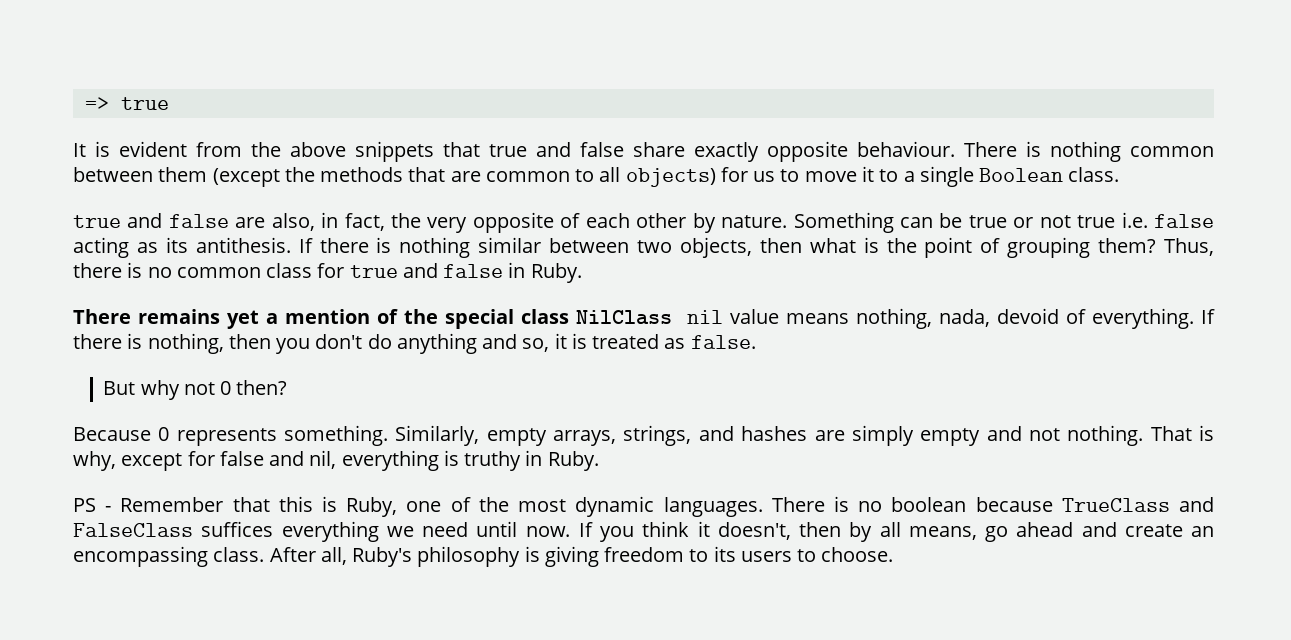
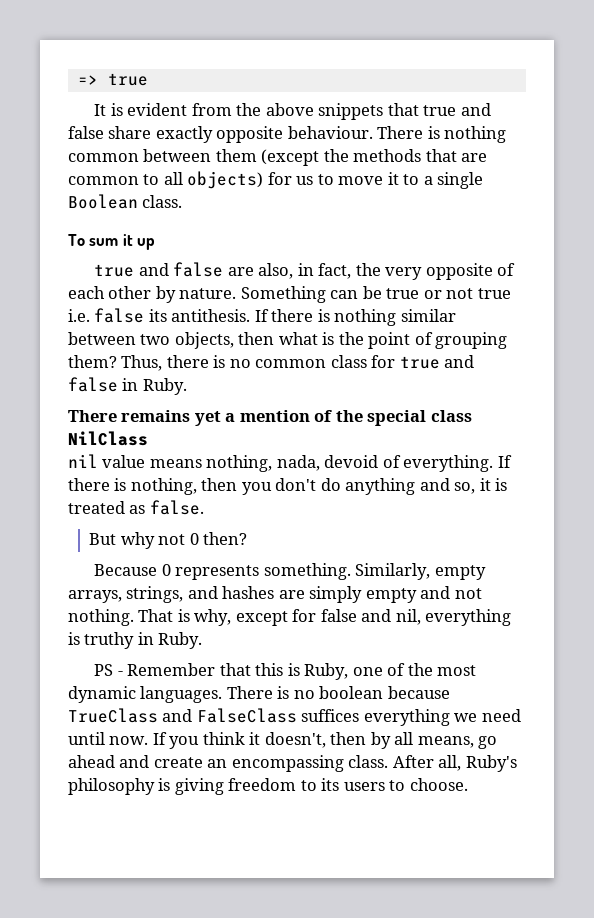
(1120, 174) none -> [68,234,156,250] // To sum it up
[73,237,158,258] acting as -> (145, 315) none
(672, 317) none -> (148, 438) //

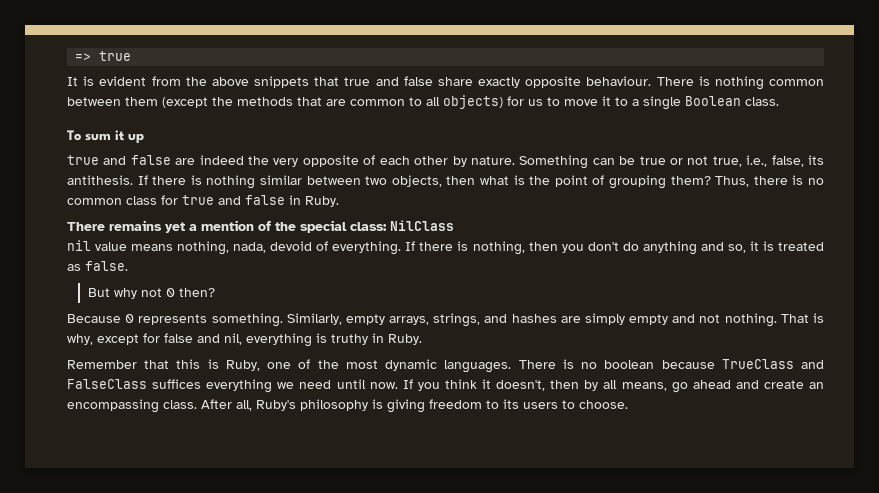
[258,263,352,279] also, in fact, -> [199,155,244,165] indeed
[477,288,511,299] [68,308,145,323] true i.e. false -> [712,155,804,167] true, i.e., false,
[430,410,472,422] class -> [350,222,387,231] class:
[94,664,123,676] PS - -> (422, 339) none

